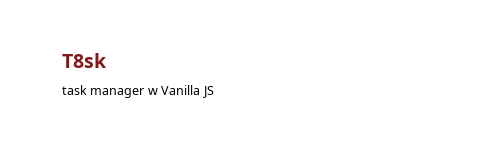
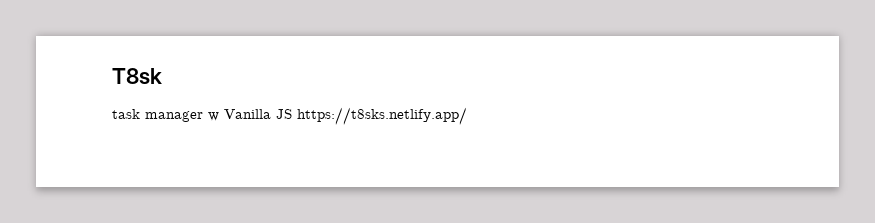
(214, 92) none -> [297,107,467,125] https://t8sks.netlify.app/

